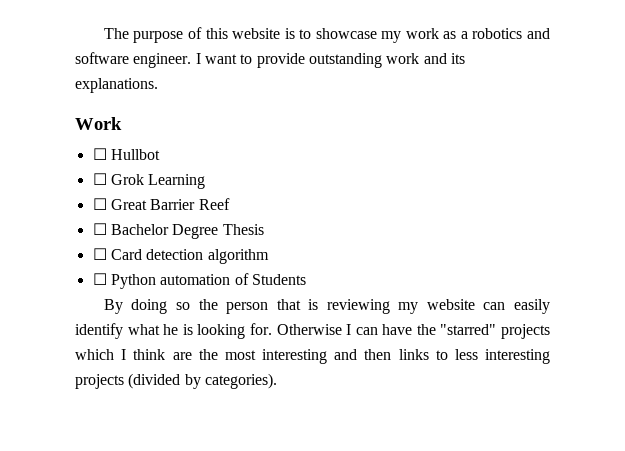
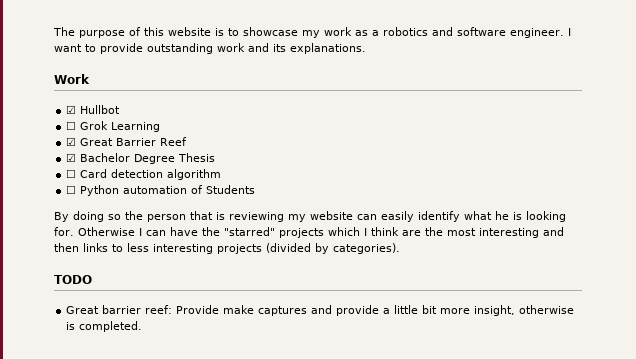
[92,148,107,160] ☐ -> [66,105,77,114] ☑
[92,198,107,210] ☐ -> [66,137,77,146] ☑
[92,223,107,235] ☐ -> [66,153,77,162] ☑
(277, 381) none -> [54,275,92,284] [66,305,575,316] [66,321,143,332] // TODO // Great barrier reef: Provide make captures and provide a little bit more insight, otherwise is completed.

